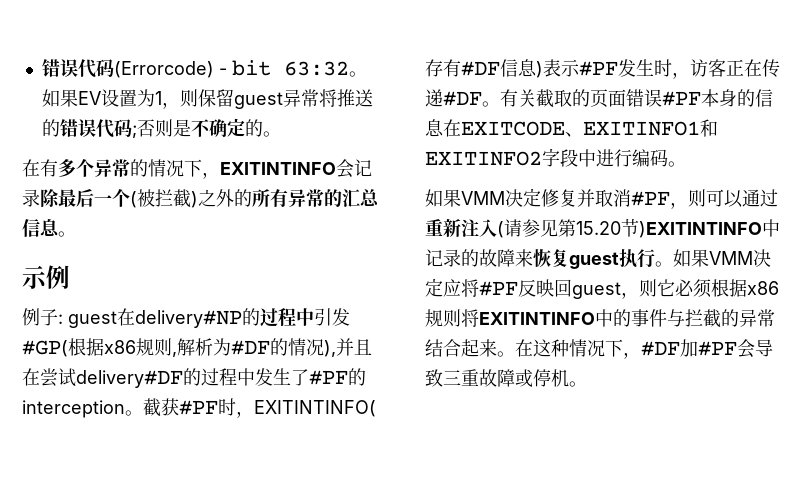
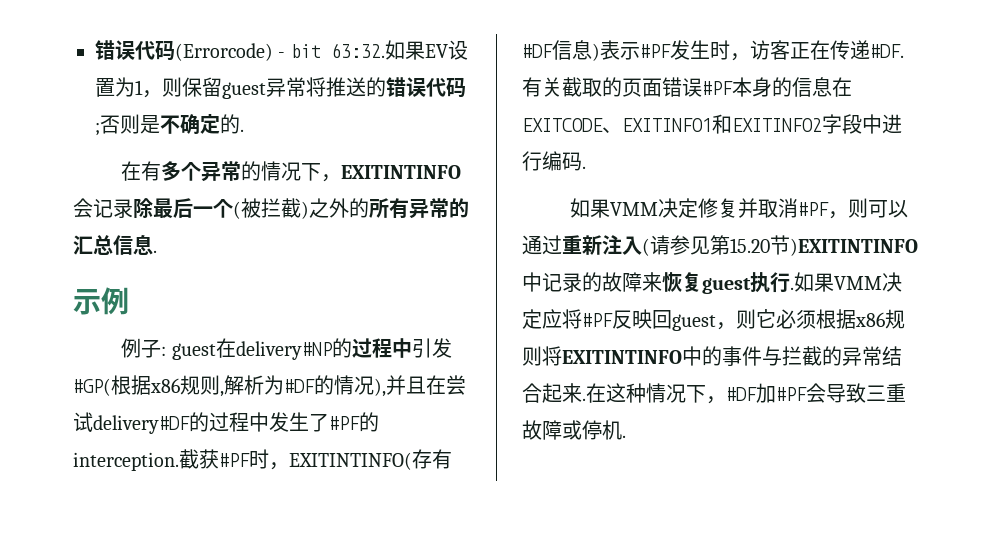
[283,61,367,77] 63:32。 -> [330,43,385,58] 63:32.
[262,131,281,137] 。 -> [240,129,244,132] .
[58,231,76,237] 。 -> [153,250,157,253] .
[22,400,143,418] interception。 -> [73,452,179,471] interception.
[443,91,500,107] #DF。 -> [870,44,904,58] #DF.
[668,161,686,167] 。 -> [582,166,586,169] .
[655,261,673,267] 。 -> [790,287,794,290] .
[497,351,515,357] 。 -> [582,398,586,401] .
[569,381,587,387] 。 -> [622,435,626,438] .

